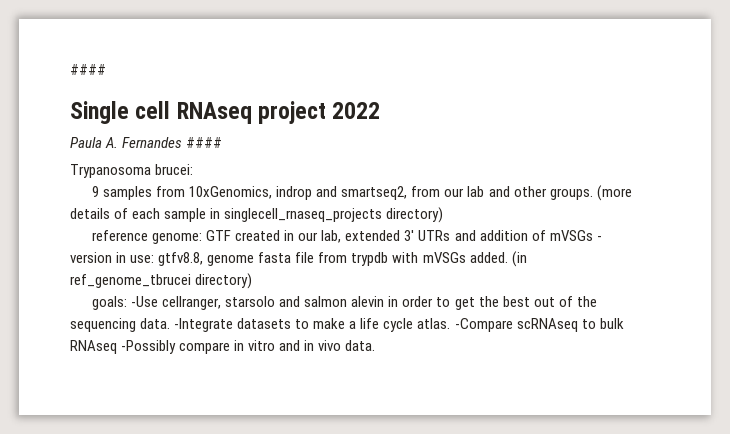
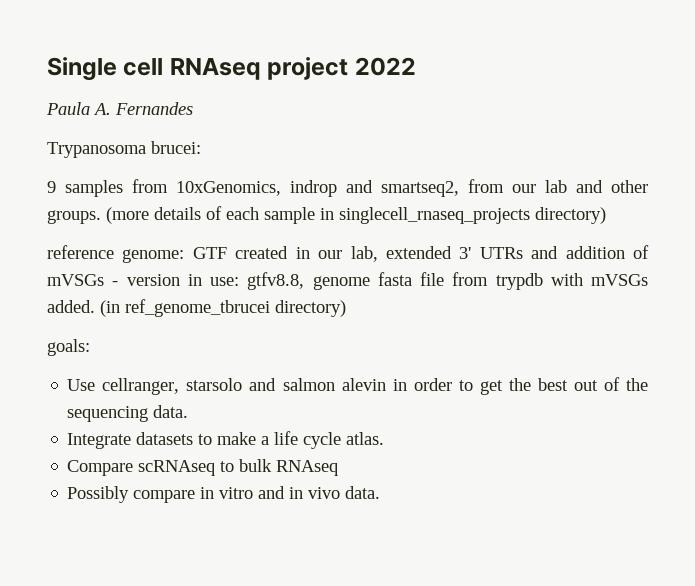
[70,64,106,75] #### // -> (47, 69) none
[186,137,223,148] #### -> (193, 108) none
[131,296,159,307] -Use -> [67,379,96,391] // Use
[174,318,234,332] -Integrate -> [67,433,132,449] // Integrate
[454,318,513,332] -Compare -> [67,460,134,476] // Compare
[121,340,177,354] -Possibly -> [67,486,130,503] // Possibly

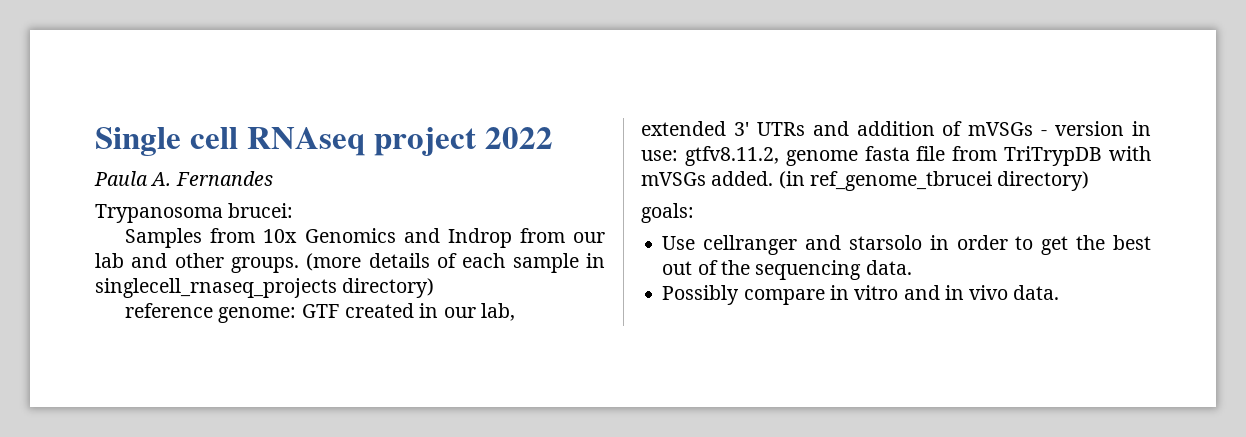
[47,179,459,197] 9 samples from 10xGenomics, indrop and smartseq2, -> [125,228,512,248] Samples from 10x Genomics and Indrop
[247,272,305,290] gtfv8.8, -> [684,146,779,166] gtfv8.11.2,
[495,273,543,290] trypdb -> [1004,146,1103,166] TriTrypDB
[102,378,386,395] cellranger, starsolo and salmon alevin -> [703,235,922,255] cellranger and starsolo
[67,431,385,449] [67,459,339,476] // Integrate datasets to make a life cycle atlas. // Compare scRNAseq to bulk RNAseq -> (912, 267) none

